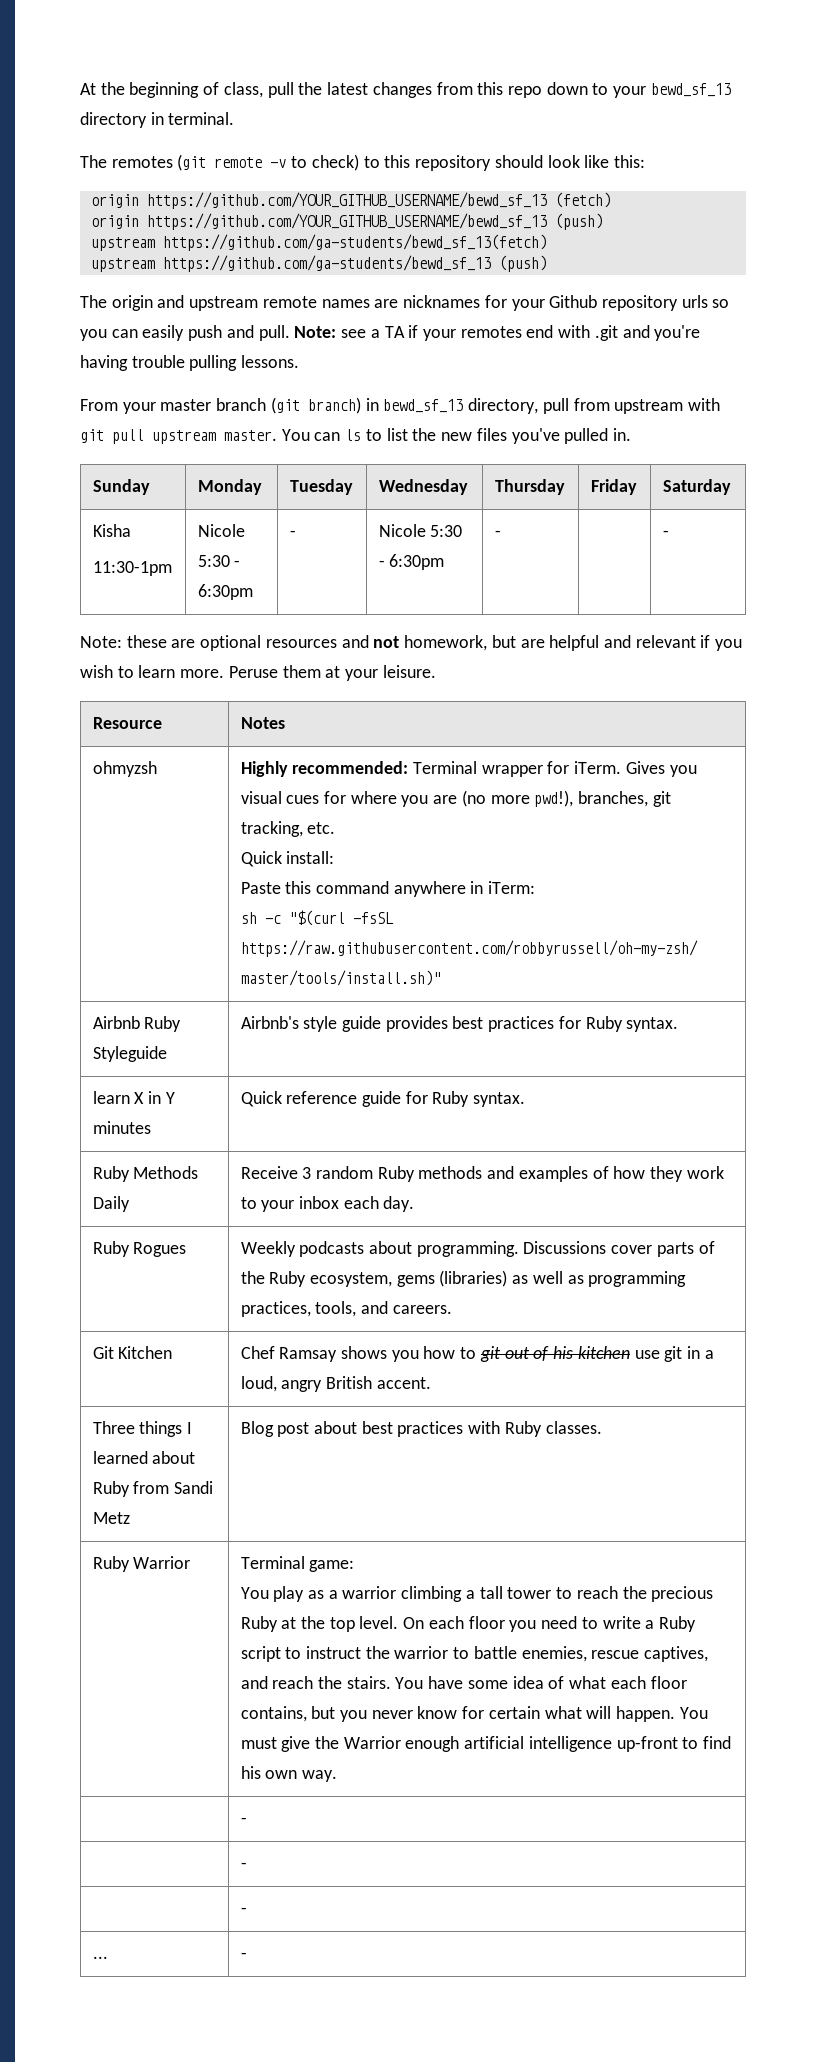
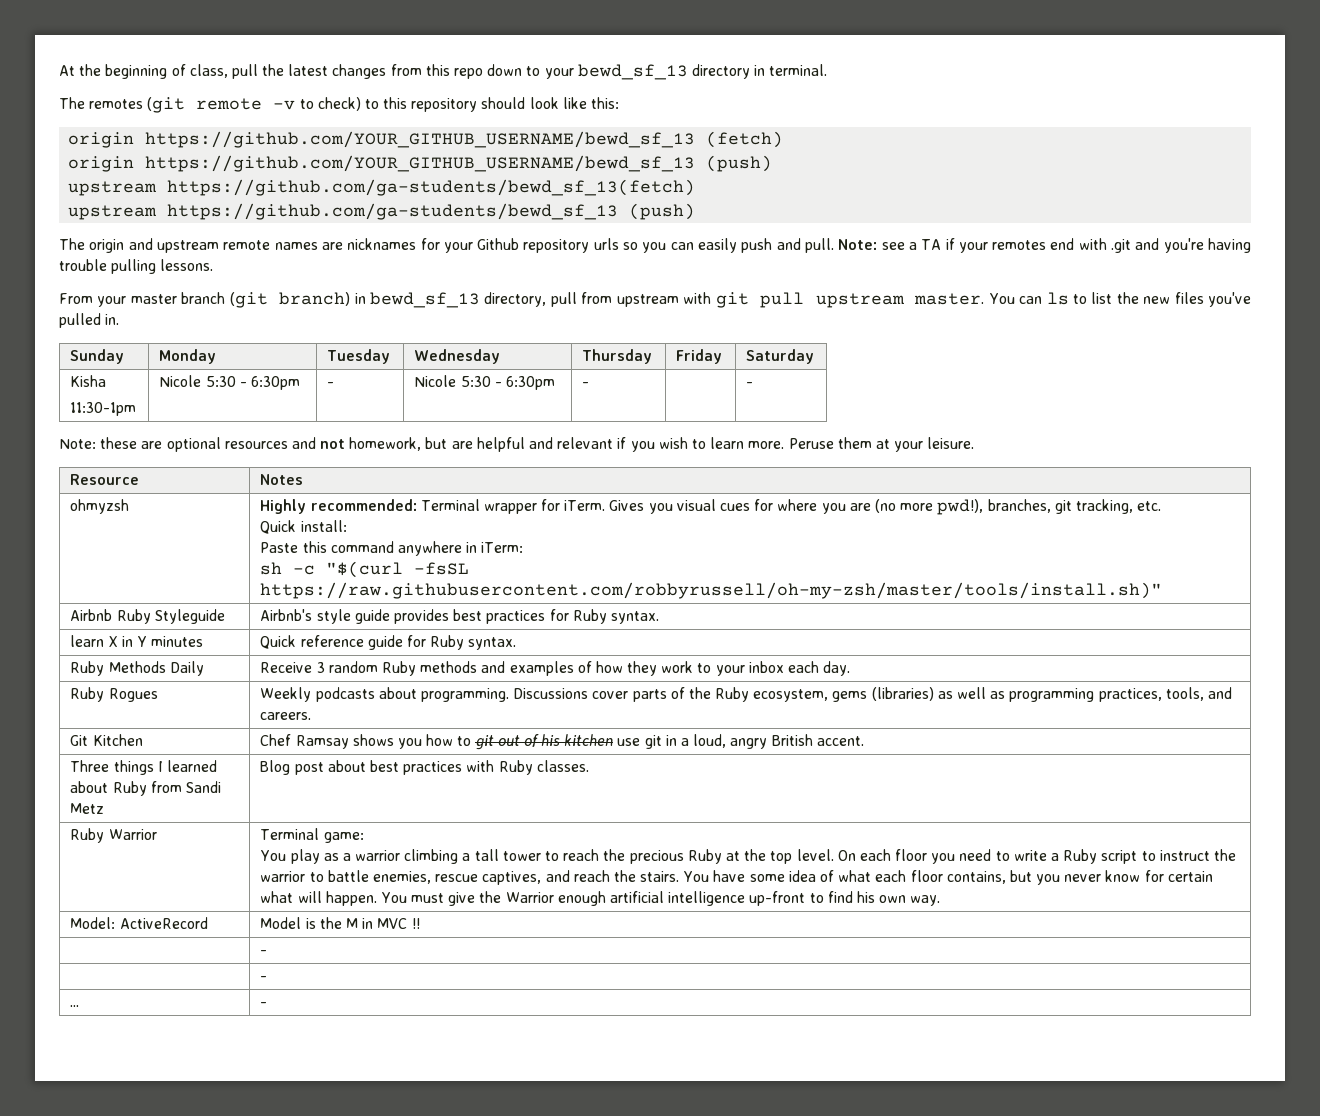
[240,1817,247,1824] | - -> [70,917,208,929] [260,917,420,929] Model: ActiveRecord | Model is the M in MVC !!

